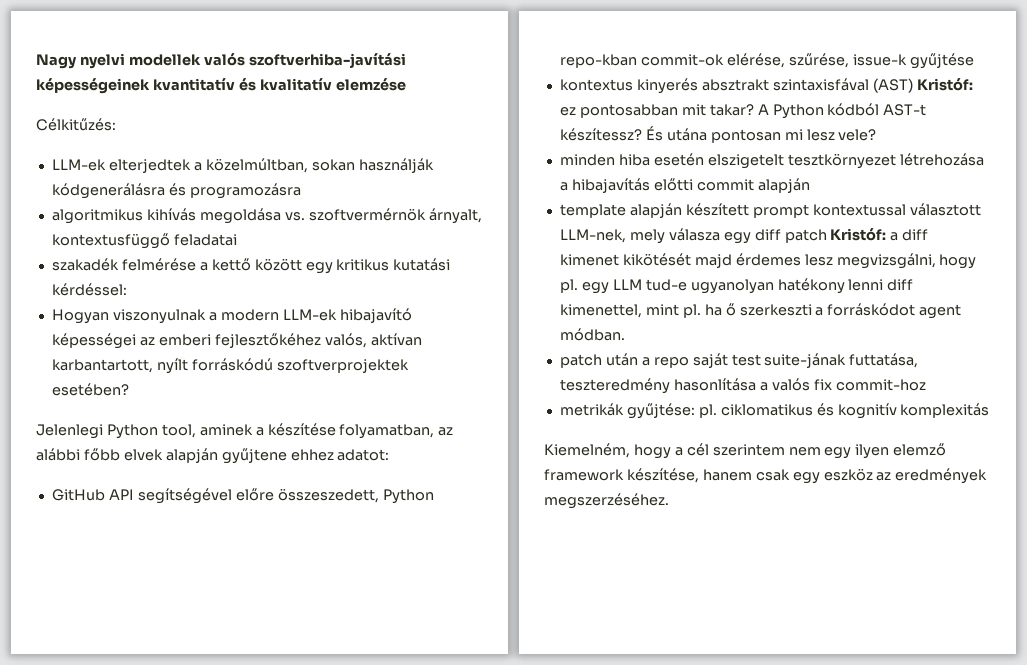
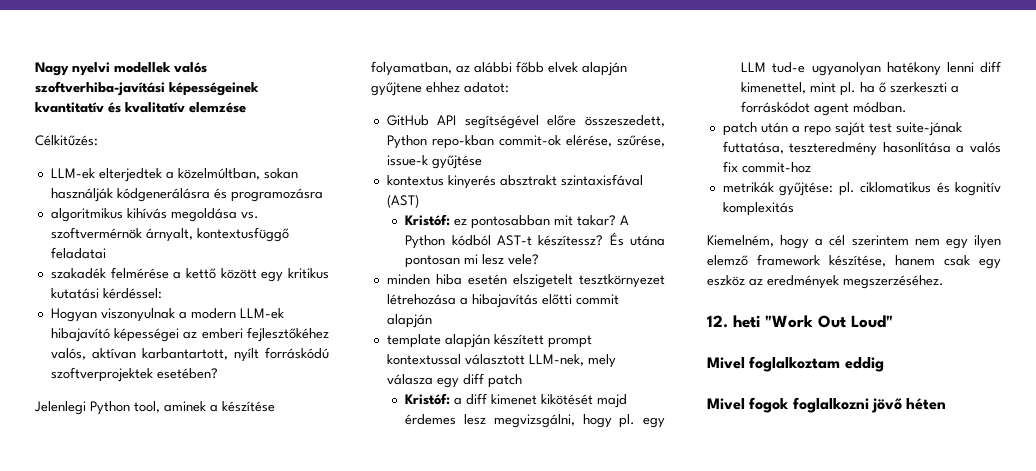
(913, 85) none -> (419, 201) //
(827, 236) none -> (522, 381) //
(669, 501) none -> [707,315,893,328] [707,356,884,372] [707,397,947,413] // 12. heti "Work Out Loud" // Mivel foglalkoztam eddig // Mivel fogok foglalkozni jövő héten

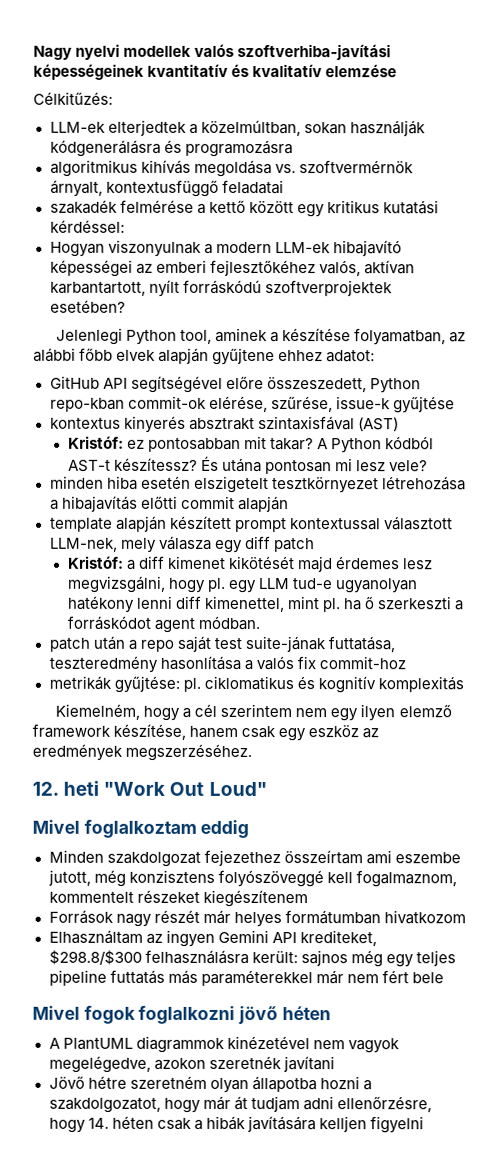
(884, 364) none -> [48,849,461,867] [47,869,457,888] [48,889,308,908] [48,909,466,928] [48,929,377,947] [48,949,456,968] [48,969,444,987] // Minden szakdolgozat fejezethez összeírtam ami eszembe jutott, még konzisztens folyószöveggé kell fogalmaznom, kommentelt részeket kiegészítenem // Források nagy részét már helyes formátumban hivatkozom // Elhasználtam az ingyen Gemini API krediteket, $298.8/$300 felhasználásra került: sajnos még egy teljes pipeline futtatás más paraméterekkel már nem fért bele
(947, 404) none -> [48,1035,400,1054] [48,1055,335,1073] [48,1075,372,1093] [48,1095,432,1113] [48,1115,424,1134] // A PlantUML diagrammok kinézetével nem vagyok megelégedve, azokon szeretnék javítani // Jövő hétre szeretném olyan állapotba hozni a szakdolgozatot, hogy már át tudjam adni ellenőrzésre, hogy 14. héten csak a hibák javítására kelljen figyelni

